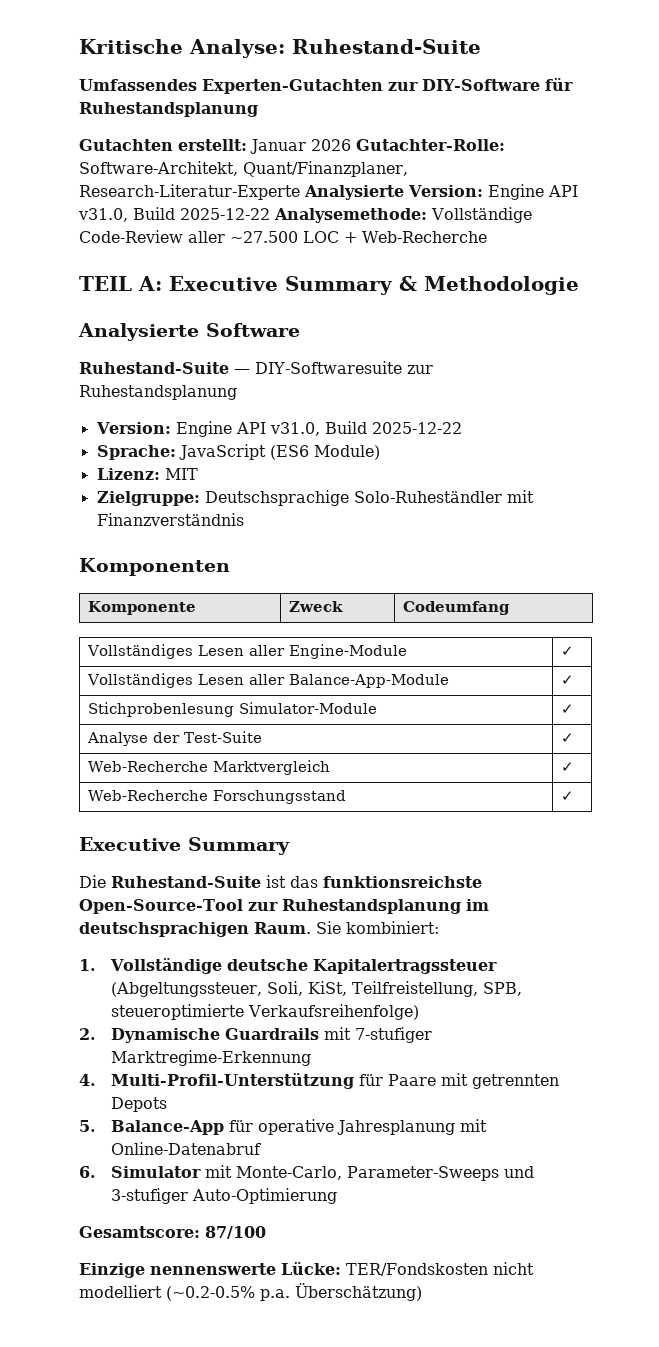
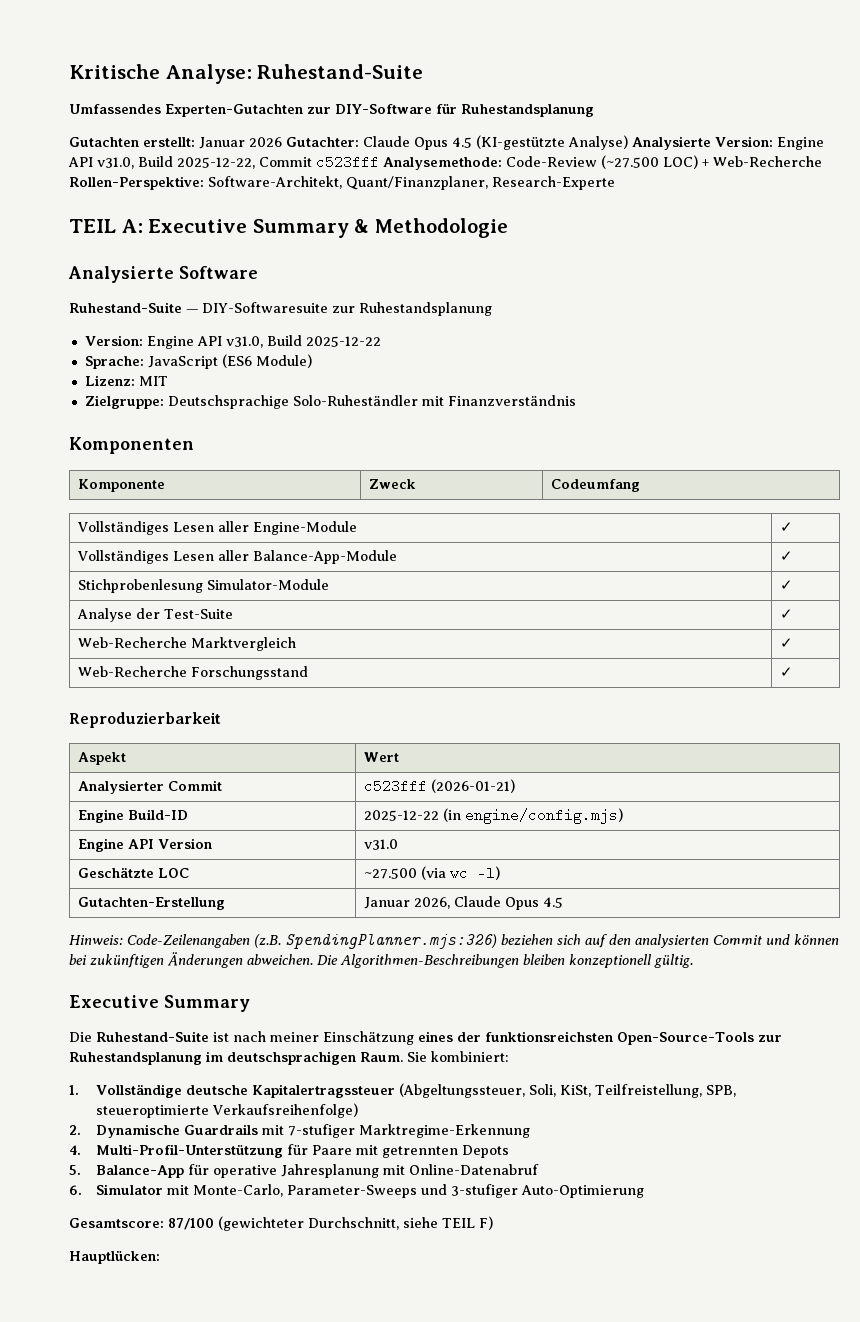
[356,139,505,151] [79,161,408,177] [79,184,300,200] Gutachter-Rolle: Software-Architekt, Quant/Finanzplaner, Research-Literatur-Experte -> [286,135,628,150] Gutachter: Claude Opus 4.5 (KI-gestützte Analyse)
[180,207,532,223] [79,230,487,243] 2025-12-22 Analysemethode: Vollständige Code-Review aller ~27.500 LOC + Web-Recherche -> [177,155,822,170] [69,176,615,190] 2025-12-22, Commit c523fff Analysemethode: Code-Review (~27.500 LOC) + Web-Recherche Rollen-Perspektive: Software-Architekt, Quant/Finanzplaner, Research-Experte
(575, 796) none -> [69,712,221,728] [78,752,127,765] [364,752,400,762] [78,780,223,794] [364,779,516,793] [78,809,189,823] [364,808,624,824] [78,838,213,852] [364,839,399,850] [78,868,190,878] [364,866,501,880] [78,897,226,910] [364,896,564,910] [69,933,839,949] [69,952,693,968] // Reproduzierbarkeit // Aspekt | Wert // Analysierter Commit | c523fff (2026-01-21) // Engine Build-ID | 2025-12-22 (in engine/config.mjs) // Engine API Version | v31.0 // Geschätzte LOC | ~27.500 (via wc -l) // Gutachten-Erstellung | Januar 2026, Claude Opus 4.5 // Hinweis: Code-Zeilenangaben (z.B. SpendingPlanner.mjs:326) beziehen sich auf den analysierten Commit und können bei zukünftigen Änderungen abweichen. Die Algorithmen-Beschreibungen bleiben konzeptionell gültig.
[290,876,482,888] [79,899,243,914] das funktionsreichste Open-Source-Tool -> [233,1031,754,1045] nach meiner Einschätzung eines der funktionsreichsten Open-Source-Tools
[79,1262,534,1278] [79,1283,422,1301] // Einzige nennenswerte Lücke: TER/Fondskosten nicht modelliert (~0.2-0.5% p.a. Überschätzung) -> [218,1216,493,1231] [69,1251,160,1264] (gewichteter Durchschnitt, siehe TEIL F) // Hauptlücken:

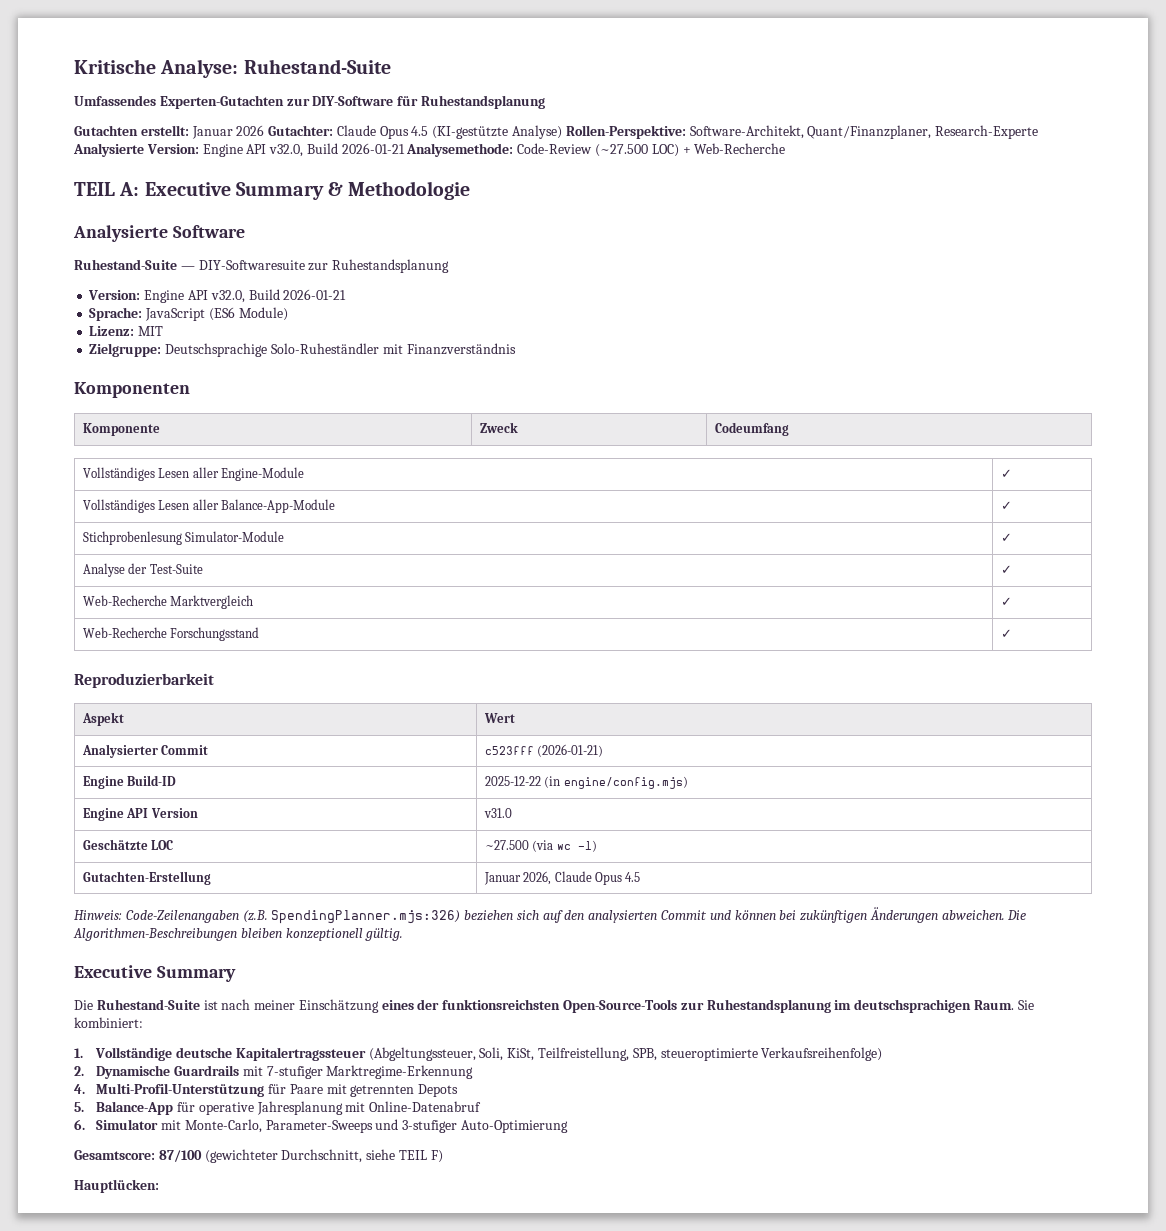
[632,136,824,150] [68,155,379,169] Analysierte Version: Engine API v31.0, Build 2025-12-22, Commit c523fff -> [565,125,1039,139] [73,143,405,157] Rollen-Perspektive: Software-Architekt, Quant/Finanzplaner, Research-Experte Analysierte Version: Engine API v32.0, Build 2026-01-21
[69,176,615,190] Rollen-Perspektive: Software-Architekt, Quant/Finanzplaner, Research-Experte -> (786, 148) none
[225,335,381,348] v31.0, Build 2025-12-22 -> [210,289,347,303] v32.0, Build 2026-01-21

